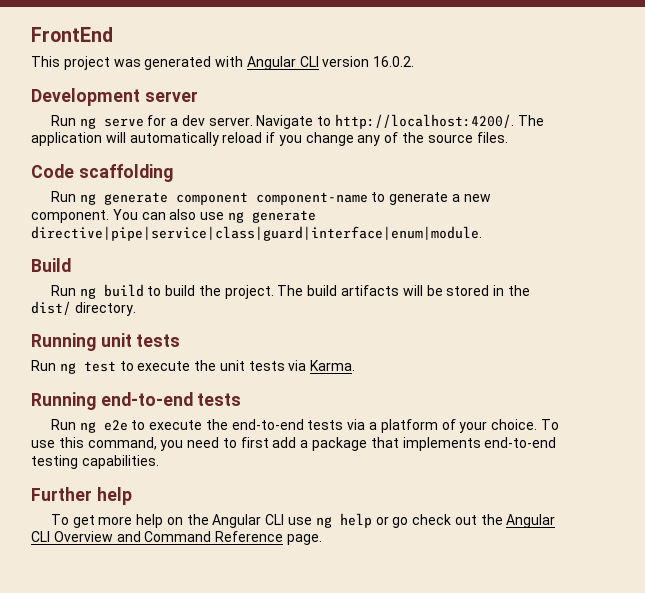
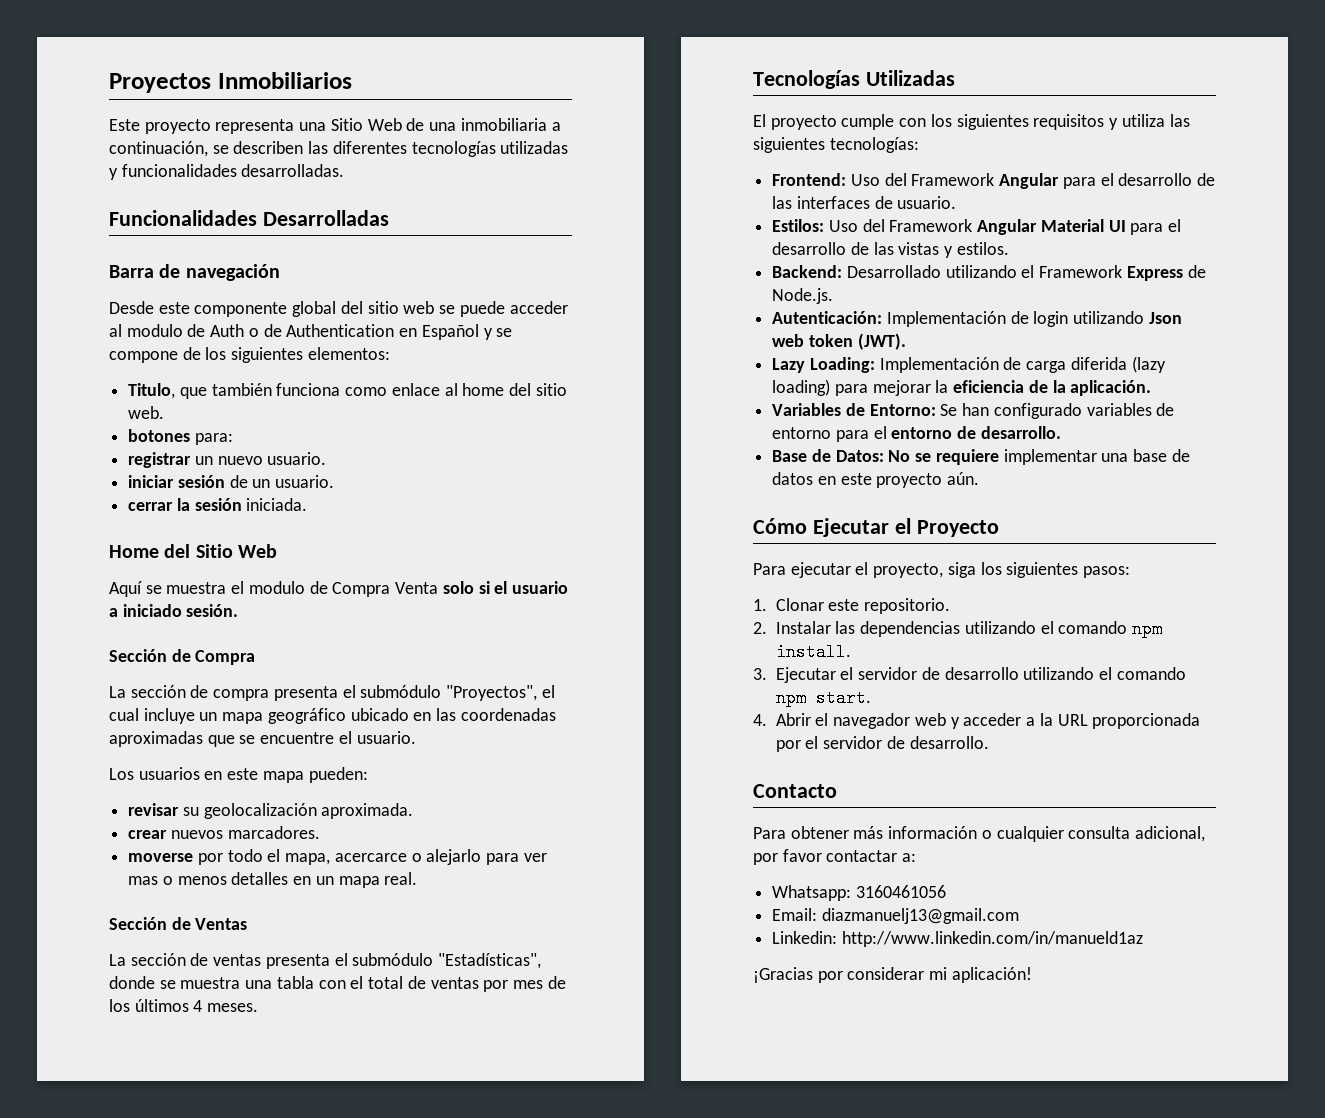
[31,27,113,42] [31,56,415,70] [31,88,198,106] [50,114,544,129] [31,132,508,146] [31,164,173,182] [50,191,491,205] [31,209,316,223] [31,226,482,241] [31,258,71,272] [50,284,530,299] [31,301,136,316] [31,333,181,351] [31,360,356,374] [31,392,242,410] [50,419,559,433] [31,437,557,451] [31,455,159,469] [31,487,132,505] [50,513,556,528] [31,531,322,545] FrontEnd // This project was generated with Angular CLI version 16.0.2. // Development server // Run ng serve for a dev server. Navigate to http://localhost:4200/. The application will automatically reload if you change any of the source files. // Code scaffolding // Run ng generate component component-name to generate a new component. You can also use ng generate directive|pipe|service|class|guard|interface|enum|module. // Build // Run ng build to build the project. The build artifacts will be stored in the dist/ directory. // Running unit tests // Run ng test to execute the unit tests via Karma. // Running end-to-end tests // Run ng e2e to execute the end-to-end tests via a platform of your choice. To use this command, you need to first add a package that implements end-to-end testing capabilities. // Further help // To get more help on the Angular CLI use ng help or go check out the Angular CLI Overview and Command Reference page. -> [109,72,352,93] [109,118,561,134] [109,141,569,157] [109,164,345,180] [109,210,389,226] [109,264,280,281] [109,301,568,317] [109,324,513,340] [109,347,390,363] [128,383,567,399] [128,406,165,419] [128,429,233,445] [128,452,327,468] [128,475,335,488] [128,498,308,511] [109,544,277,558] [109,581,568,597] [109,604,239,617] [109,649,256,665] [109,685,555,701] [109,708,556,724] [109,731,416,747] [109,767,368,783] [128,803,414,819] [128,826,320,839] [128,849,547,865] [128,872,418,888] [109,917,248,930] [109,953,542,969] [109,976,566,992] [109,999,259,1012] [753,70,955,89] [753,114,1190,130] [753,137,919,153] [772,173,1216,189] [772,196,957,209] [772,219,1182,235] [772,242,1009,258] [772,265,1206,281] [772,288,834,304] [772,311,1182,327] [772,333,906,350] [772,356,1166,373] [772,379,1152,396] [772,403,1175,419] [772,426,1061,442] [772,449,1190,465] [772,472,980,488] [753,518,999,537] [753,562,1131,578] [753,598,951,614] [753,620,1163,638] [775,643,851,661] [753,667,1186,683] [775,689,871,707] [753,713,1201,729] [775,736,989,752] [753,784,837,798] [753,826,1206,842] [753,849,917,865] [772,885,946,901] [772,908,1019,924] [772,931,1143,947] [753,967,1032,983] Proyectos Inmobiliarios // Este proyecto representa una Sitio Web de una inmobiliaria a continuación, se describen las diferentes tecnologías utilizadas y funcionalidades desarrolladas. // Funcionalidades Desarrolladas // Barra de navegación // Desde este componente global del sitio web se puede acceder al modulo de Auth o de Authentication en Español y se compone de los siguientes elementos: // Titulo, que también funciona como enlace al home del sitio web. // botones para: // registrar un nuevo usuario. // iniciar sesión de un usuario. // cerrar la sesión iniciada. // Home del Sitio Web // Aquí se muestra el modulo de Compra Venta solo si el usuario a iniciado sesión. // Sección de Compra // La sección de compra presenta el submódulo "Proyectos", el cual incluye un mapa geográfico ubicado en las coordenadas aproximadas que se encuentre el usuario. // Los usuarios en este mapa pueden: // revisar su geolocalización aproximada. // crear nuevos marcadores. // moverse por todo el mapa, acercarce o alejarlo para ver mas o menos detalles en un mapa real. // Sección de Ventas // La sección de ventas presenta el submódulo "Estadísticas", donde se muestra una tabla con el total de ventas por mes de los últimos 4 meses. // Tecnologías Utilizadas // El proyecto cumple con los siguientes requisitos y utiliza las siguientes tecnologías: // Frontend: Uso del Framework Angular para el desarrollo de las interfaces de usuario. // Estilos: Uso del Framework Angular Material UI para el desarrollo de las vistas y estilos. // Backend: Desarrollado utilizando el Framework Express de Node.js. // Autenticación: Implementación de login utilizando Json web token (JWT). // Lazy Loading: Implementación de carga diferida (lazy loading) para mejorar la eficiencia de la aplicación. // Variables de Entorno: Se han configurado variables de entorno para el entorno de desarrollo. // Base de Datos: No se requiere implementar una base de datos en este proyecto aún. // Cómo Ejecutar el Proyecto // Para ejecutar el proyecto, siga los siguientes pasos: // 1. Clonar este repositorio. // 2. Instalar las dependencias utilizando el comando npm install. // 3. Ejecutar el servidor de desarrollo utilizando el comando npm start. // 4. Abrir el navegador web y acceder a la URL proporcionada por el servidor de desarrollo. // Contacto // Para obtener más información o cualquier consulta adicional, por favor contactar a: // Whatsapp: 3160461056 // Email: diazmanuelj13@gmail.com // Linkedin: http://www.linkedin.com/in/manueld1az // ¡Gracias por considerar mi aplicación!

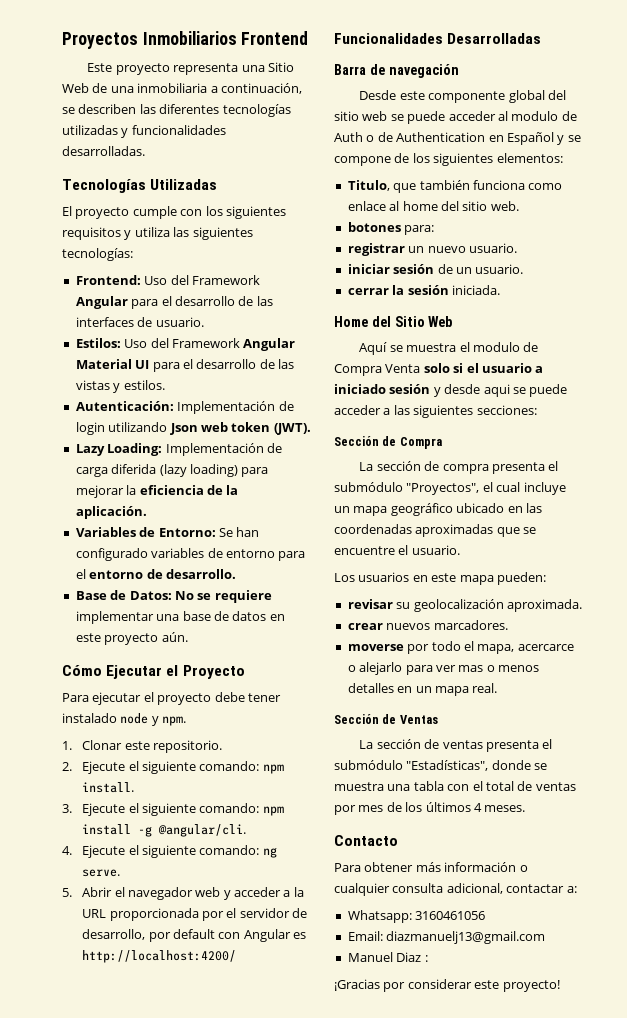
(352, 80) none -> [241,31,309,45] Frontend
(345, 170) none -> [62,179,218,193] [62,206,286,219] [62,227,253,240] [62,248,133,261] [75,275,260,285] [75,296,273,309] [75,317,204,327] [75,338,296,351] [75,359,294,372] [75,380,165,393] [75,401,294,414] [75,422,311,435] [75,443,282,456] [75,464,269,477] [75,485,239,498] [75,506,147,519] [75,527,260,537] [75,548,306,561] [75,569,236,579] [75,590,272,603] [75,611,285,624] [75,632,188,645] [62,665,245,679] [62,692,281,705] [62,713,187,726] [62,740,222,753] [62,761,284,774] [82,782,135,793] [62,803,284,816] [82,824,247,837] [62,845,277,858] [82,869,121,877] [62,887,304,900] [82,908,308,921] [82,929,307,942] [82,950,237,963] // Tecnologías Utilizadas // El proyecto cumple con los siguientes requisitos y utiliza las siguientes tecnologías: // Frontend: Uso del Framework Angular para el desarrollo de las interfaces de usuario. // Estilos: Uso del Framework Angular Material UI para el desarrollo de las vistas y estilos. // Autenticación: Implementación de login utilizando Json web token (JWT). // Lazy Loading: Implementación de carga diferida (lazy loading) para mejorar la eficiencia de la aplicación. // Variables de Entorno: Se han configurado variables de entorno para el entorno de desarrollo. // Base de Datos: No se requiere implementar una base de datos en este proyecto aún. // Cómo Ejecutar el Proyecto // Para ejecutar el proyecto debe tener instalado node y npm. // 1. Clonar este repositorio. // 2. Ejecute el siguiente comando: npm install. // 3. Ejecute el siguiente comando: npm install -g @angular/cli. // 4. Ejecute el siguiente comando: ng serve. // 5. Abrir el navegador web y acceder a la URL proporcionada por el servidor de desarrollo, por default con Angular es http://localhost:4200/
[186,604,239,617] sesión. -> [389,384,568,397] [334,405,537,418] sesión y desde aqui se puede acceder a las siguientes secciones:
[753,70,955,89] [753,114,1190,130] [753,137,919,153] [772,173,1216,189] [772,196,957,209] [772,219,1182,235] [772,242,1009,258] [772,265,1206,281] [772,288,834,304] [772,311,1182,327] [772,333,906,350] [772,356,1166,373] [772,379,1152,396] [772,403,1175,419] [772,426,1061,442] [772,449,1190,465] [772,472,980,488] [753,518,999,537] [753,562,1131,578] [753,598,951,614] [753,620,1163,638] [775,643,851,661] [753,667,1186,683] [775,689,871,707] [753,713,1201,729] [775,736,989,752] // Tecnologías Utilizadas // El proyecto cumple con los siguientes requisitos y utiliza las siguientes tecnologías: // Frontend: Uso del Framework Angular para el desarrollo de las interfaces de usuario. // Estilos: Uso del Framework Angular Material UI para el desarrollo de las vistas y estilos. // Backend: Desarrollado utilizando el Framework Express de Node.js. // Autenticación: Implementación de login utilizando Json web token (JWT). // Lazy Loading: Implementación de carga diferida (lazy loading) para mejorar la eficiencia de la aplicación. // Variables de Entorno: Se han configurado variables de entorno para el entorno de desarrollo. // Base de Datos: No se requiere implementar una base de datos en este proyecto aún. // Cómo Ejecutar el Proyecto // Para ejecutar el proyecto, siga los siguientes pasos: // 1. Clonar este repositorio. // 2. Instalar las dependencias utilizando el comando npm install. // 3. Ejecutar el servidor de desarrollo utilizando el comando npm start. // 4. Abrir el navegador web y acceder a la URL proporcionada por el servidor de desarrollo. -> (526, 808) none
[753,849,822,865] por favor -> (503, 888) none
[772,931,1143,947] Linkedin: http://www.linkedin.com/in/manueld1az -> [347,952,428,962] Manuel Diaz :
[929,967,1032,983] mi aplicación! -> [474,980,560,992] este proyecto!

